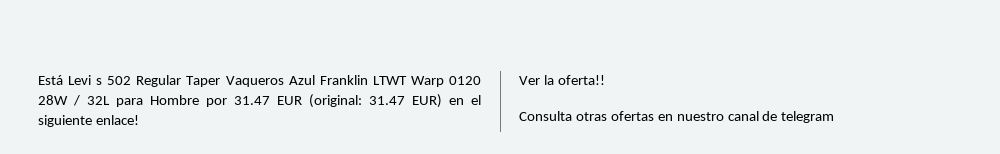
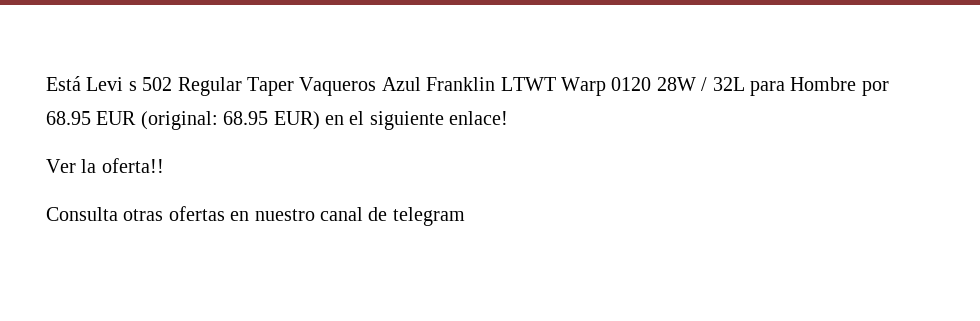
[234,96,270,105] 31.47 -> [46,111,91,125] 68.95
[369,96,405,105] 31.47 -> [223,111,269,125] 68.95

